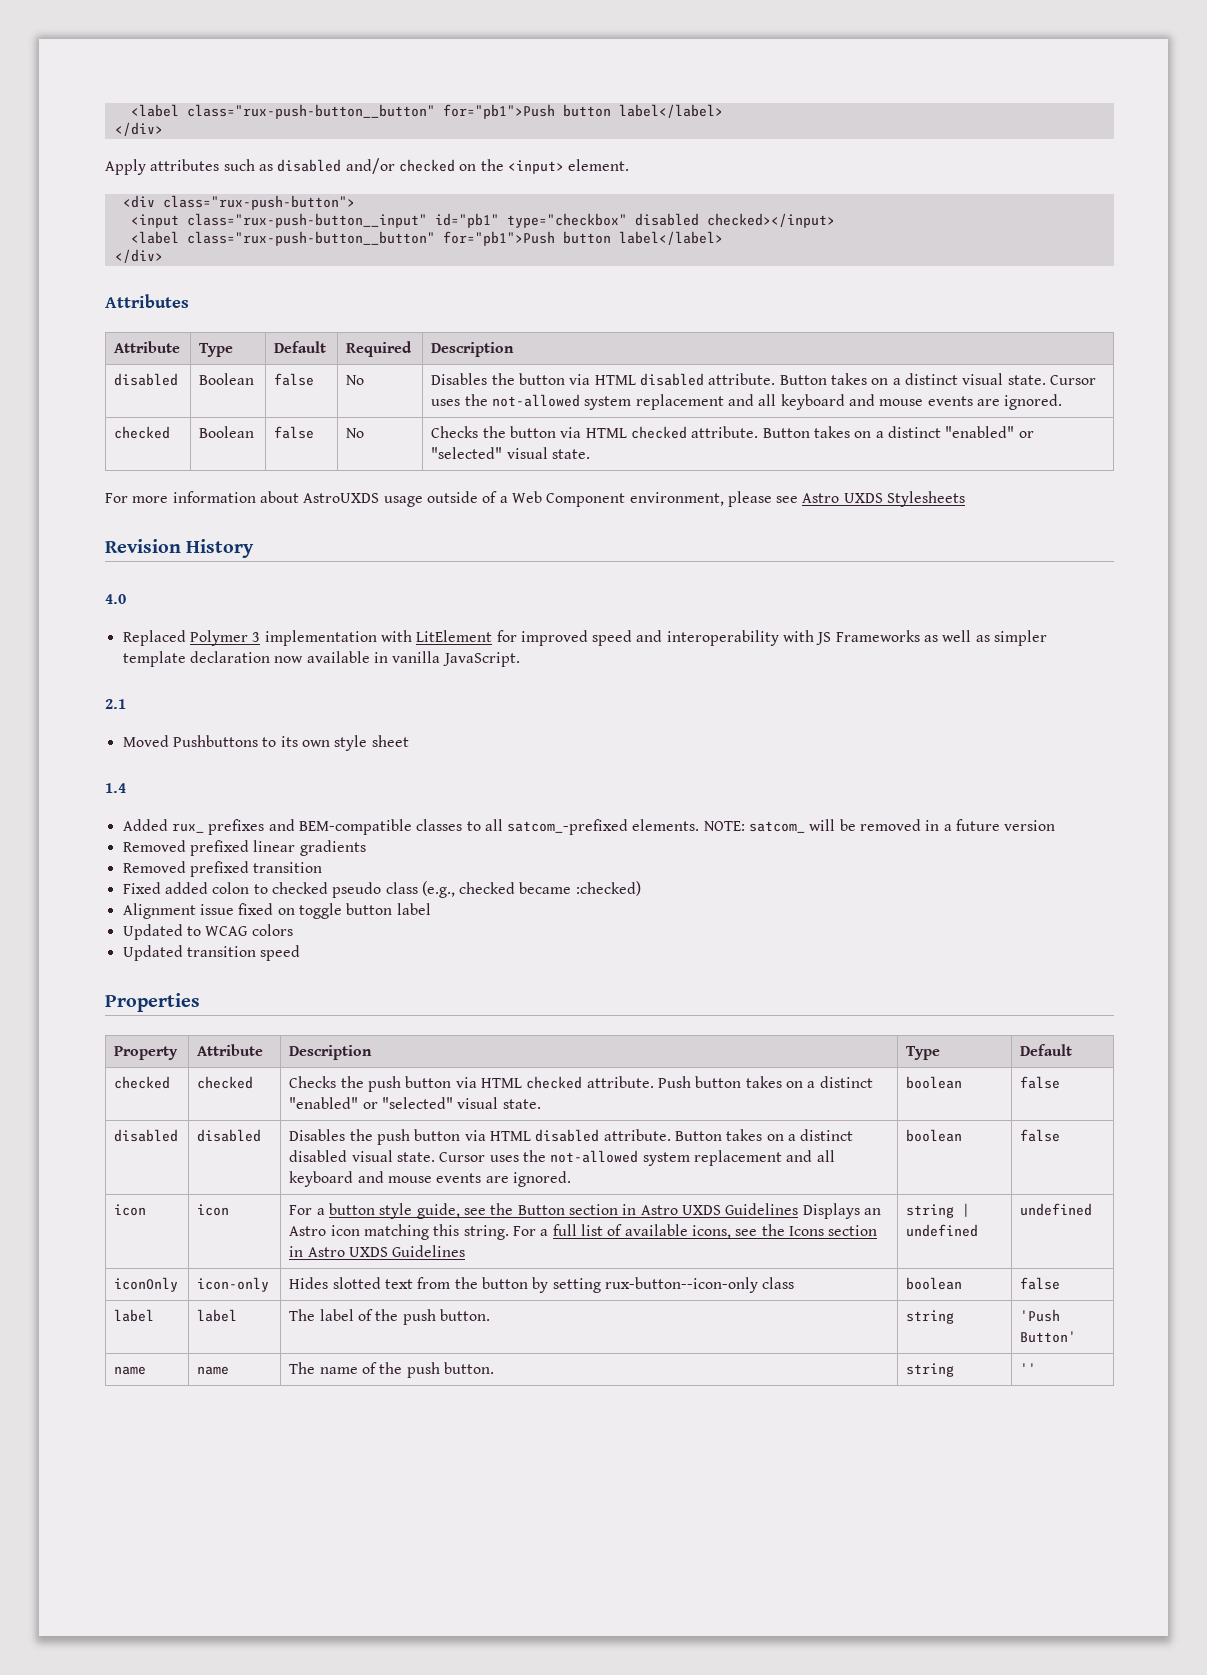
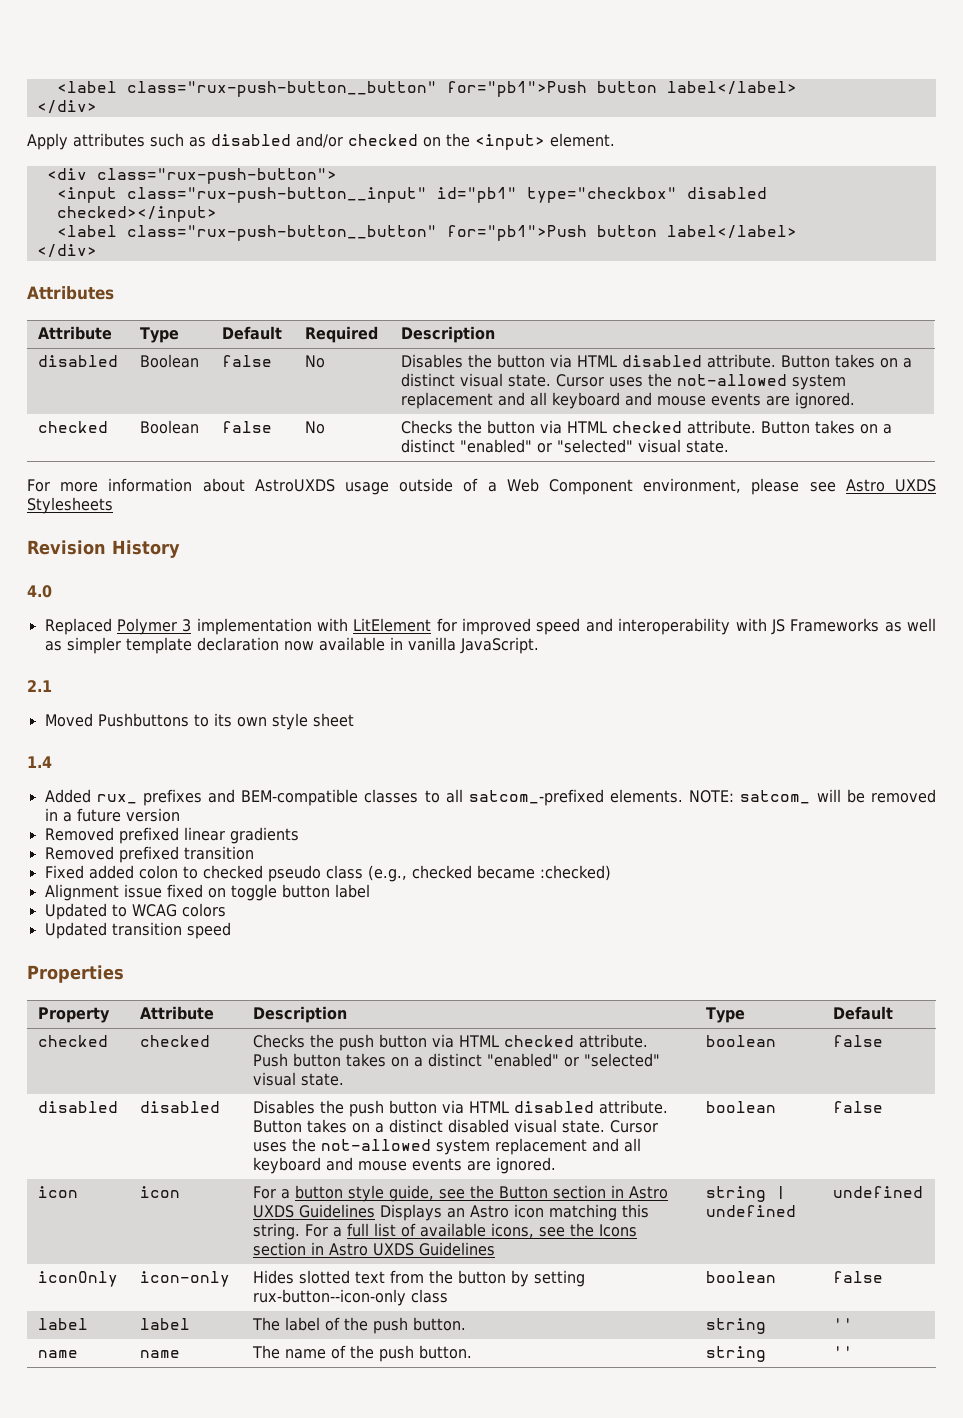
[1020,1309,1061,1322] [1020,1331,1077,1343] 'Push Button' -> [832,1318,853,1330] ''

